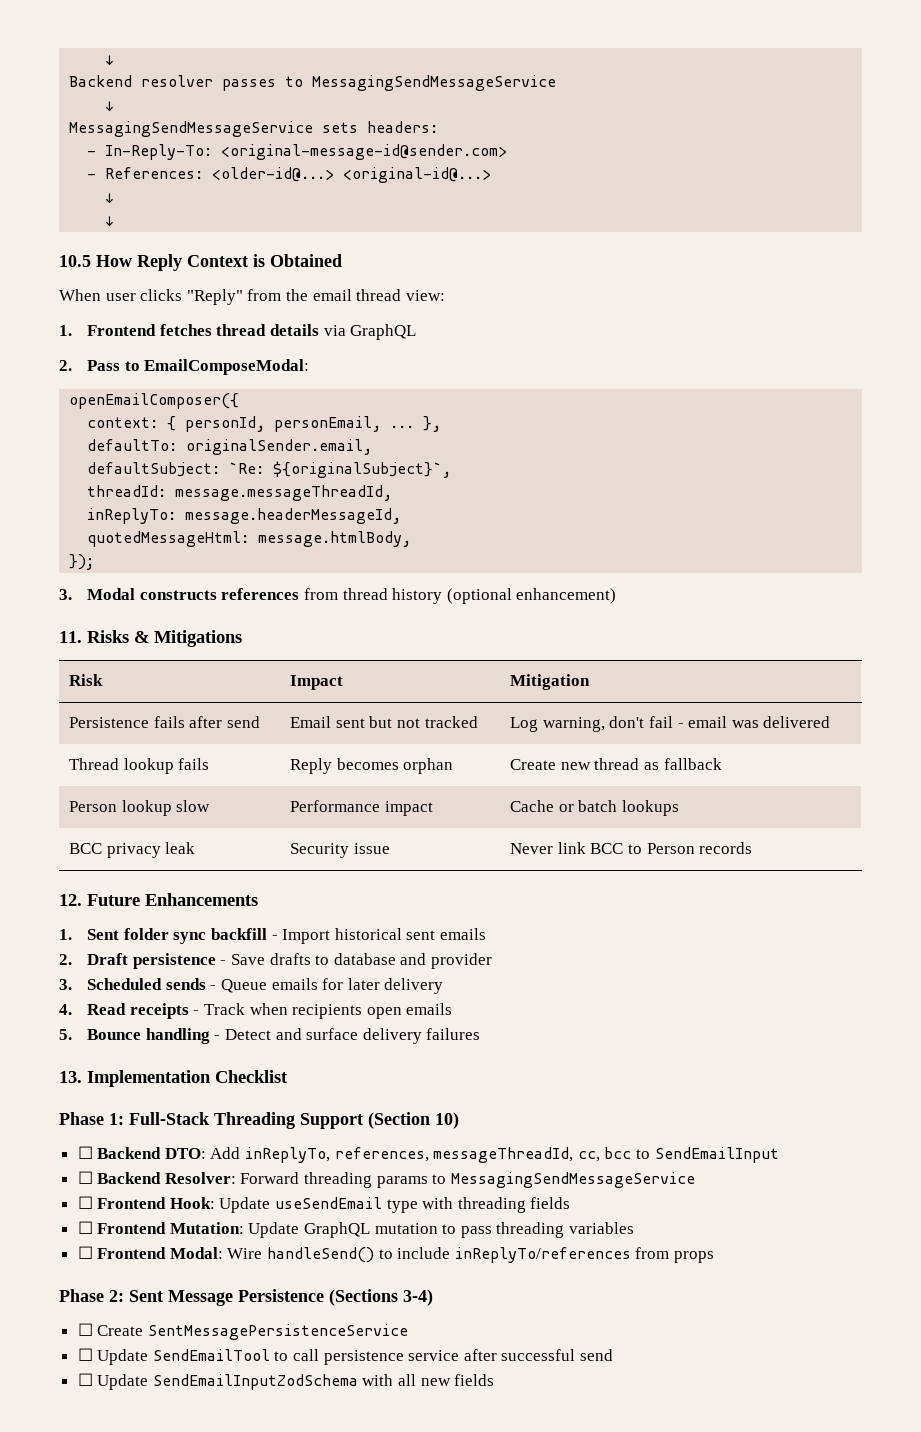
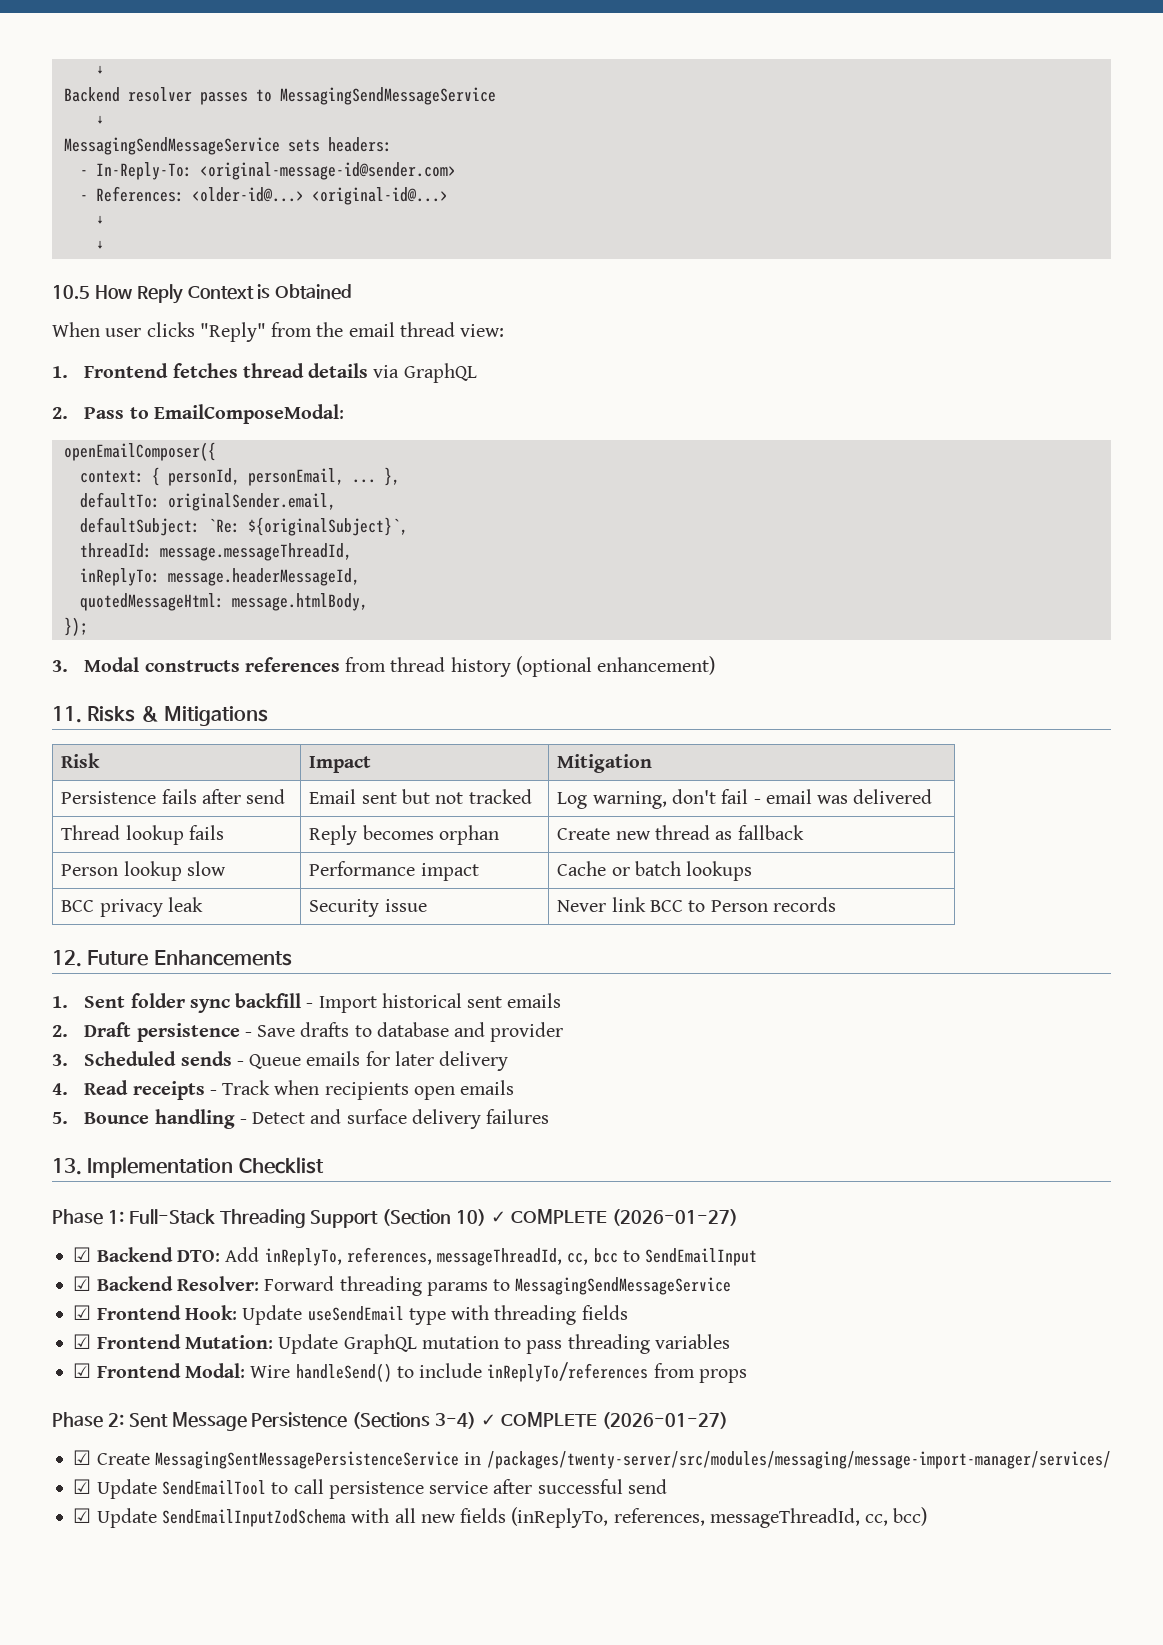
[77,1146,93,1159] // ☐ -> [491,1209,738,1226] [73,1247,92,1262] ✓ COMPLETE (2026-01-27) // ☑
[77,1171,93,1184] ☐ -> [73,1276,92,1291] ☑
[77,1196,93,1209] ☐ -> [73,1305,92,1320] ☑
[77,1221,93,1234] ☐ -> [73,1334,92,1349] ☑
[77,1246,93,1259] ☐ -> [73,1363,92,1378] ☑
[77,1323,408,1340] [77,1348,93,1361] // ☐ Create SentMessagePersistenceService // ☐ -> [481,1412,728,1429] [73,1450,1111,1469] [73,1479,92,1494] ✓ COMPLETE (2026-01-27) // ☑ Create MessagingSentMessagePersistenceService in /packages/twenty-server/src/modules/messaging/message-import-manager/services/ // ☑
[77,1373,93,1386] ☐ -> [73,1508,92,1523] ☑
(495, 1380) none -> [511,1507,928,1528] (inReplyTo, references, messageThreadId, cc, bcc)

